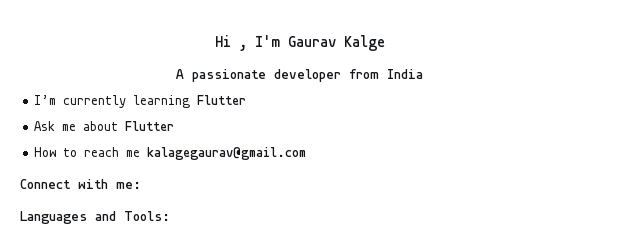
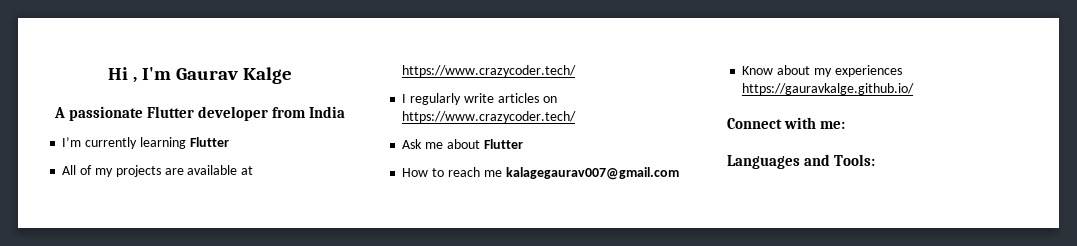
(266, 75) none -> [146,106,194,118] Flutter
(247, 100) none -> [62,165,254,177] [402,65,577,77] [402,93,557,105] [402,111,577,123] // All of my projects are available at https://www.crazycoder.tech/ // I regularly write articles on https://www.crazycoder.tech/
[147,147,307,160] kalagegaurav@gmail.com -> [505,167,679,180] [742,65,902,77] [742,83,915,95] kalagegaurav007@gmail.com // Know about my experiences https://gauravkalge.github.io/

